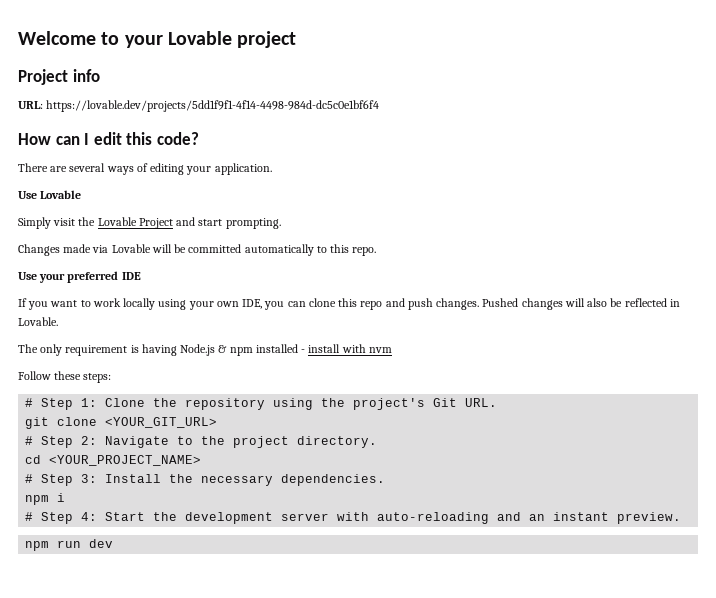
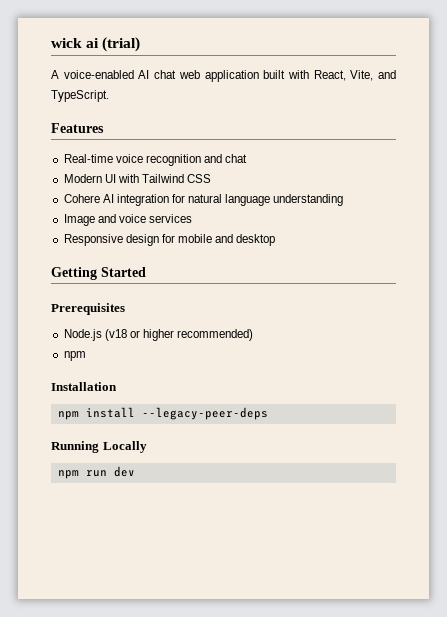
[18,31,297,48] [18,69,100,85] [18,100,380,112] [18,132,199,145] [18,163,272,175] [18,190,82,199] [18,217,281,229] [18,244,377,256] [18,271,141,283] [18,298,680,310] [18,317,58,326] [18,344,392,356] [18,371,112,383] [25,398,498,410] [25,417,218,429] [25,436,378,448] [25,455,202,466] [25,474,386,486] [25,493,66,505] [25,512,682,524] Welcome to your Lovable project // Project info // URL: https://lovable.dev/projects/5dd1f9f1-4f14-4498-984d-dc5c0e1bf6f4 // How can I edit this code? // There are several ways of editing your application. // Use Lovable // Simply visit the Lovable Project and start prompting. // Changes made via Lovable will be committed automatically to this repo. // Use your preferred IDE // If you want to work locally using your own IDE, you can clone this repo and push changes. Pushed changes will also be reflected in Lovable. // The only requirement is having Node.js & npm installed - install with nvm // Follow these steps: // # Step 1: Clone the repository using the project's Git URL. // git clone <YOUR_GIT_URL> // # Step 2: Navigate to the project directory. // cd <YOUR_PROJECT_NAME> // # Step 3: Install the necessary dependencies. // npm i // # Step 4: Start the development server with auto-reloading and an instant preview. -> [51,37,141,52] [51,70,396,82] [51,90,109,102] [51,123,104,133] [63,154,248,166] [63,174,212,183] [63,194,344,206] [63,214,192,226] [63,234,276,246] [51,267,146,280] [51,303,125,315] [63,329,254,341] [63,351,86,361] [51,382,117,391] [57,407,268,420] [51,441,147,453] wick ai (trial) // A voice-enabled AI chat web application built with React, Vite, and TypeScript. // Features // Real-time voice recognition and chat // Modern UI with Tailwind CSS // Cohere AI integration for natural language understanding // Image and voice services // Responsive design for mobile and desktop // Getting Started // Prerequisites // Node.js (v18 or higher recommended) // npm // Installation // npm install --legacy-peer-deps // Running Locally

